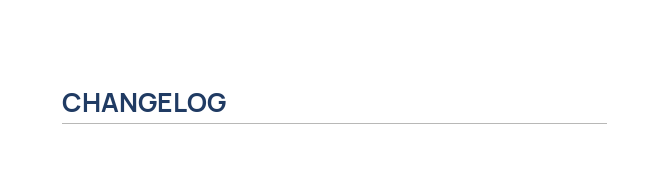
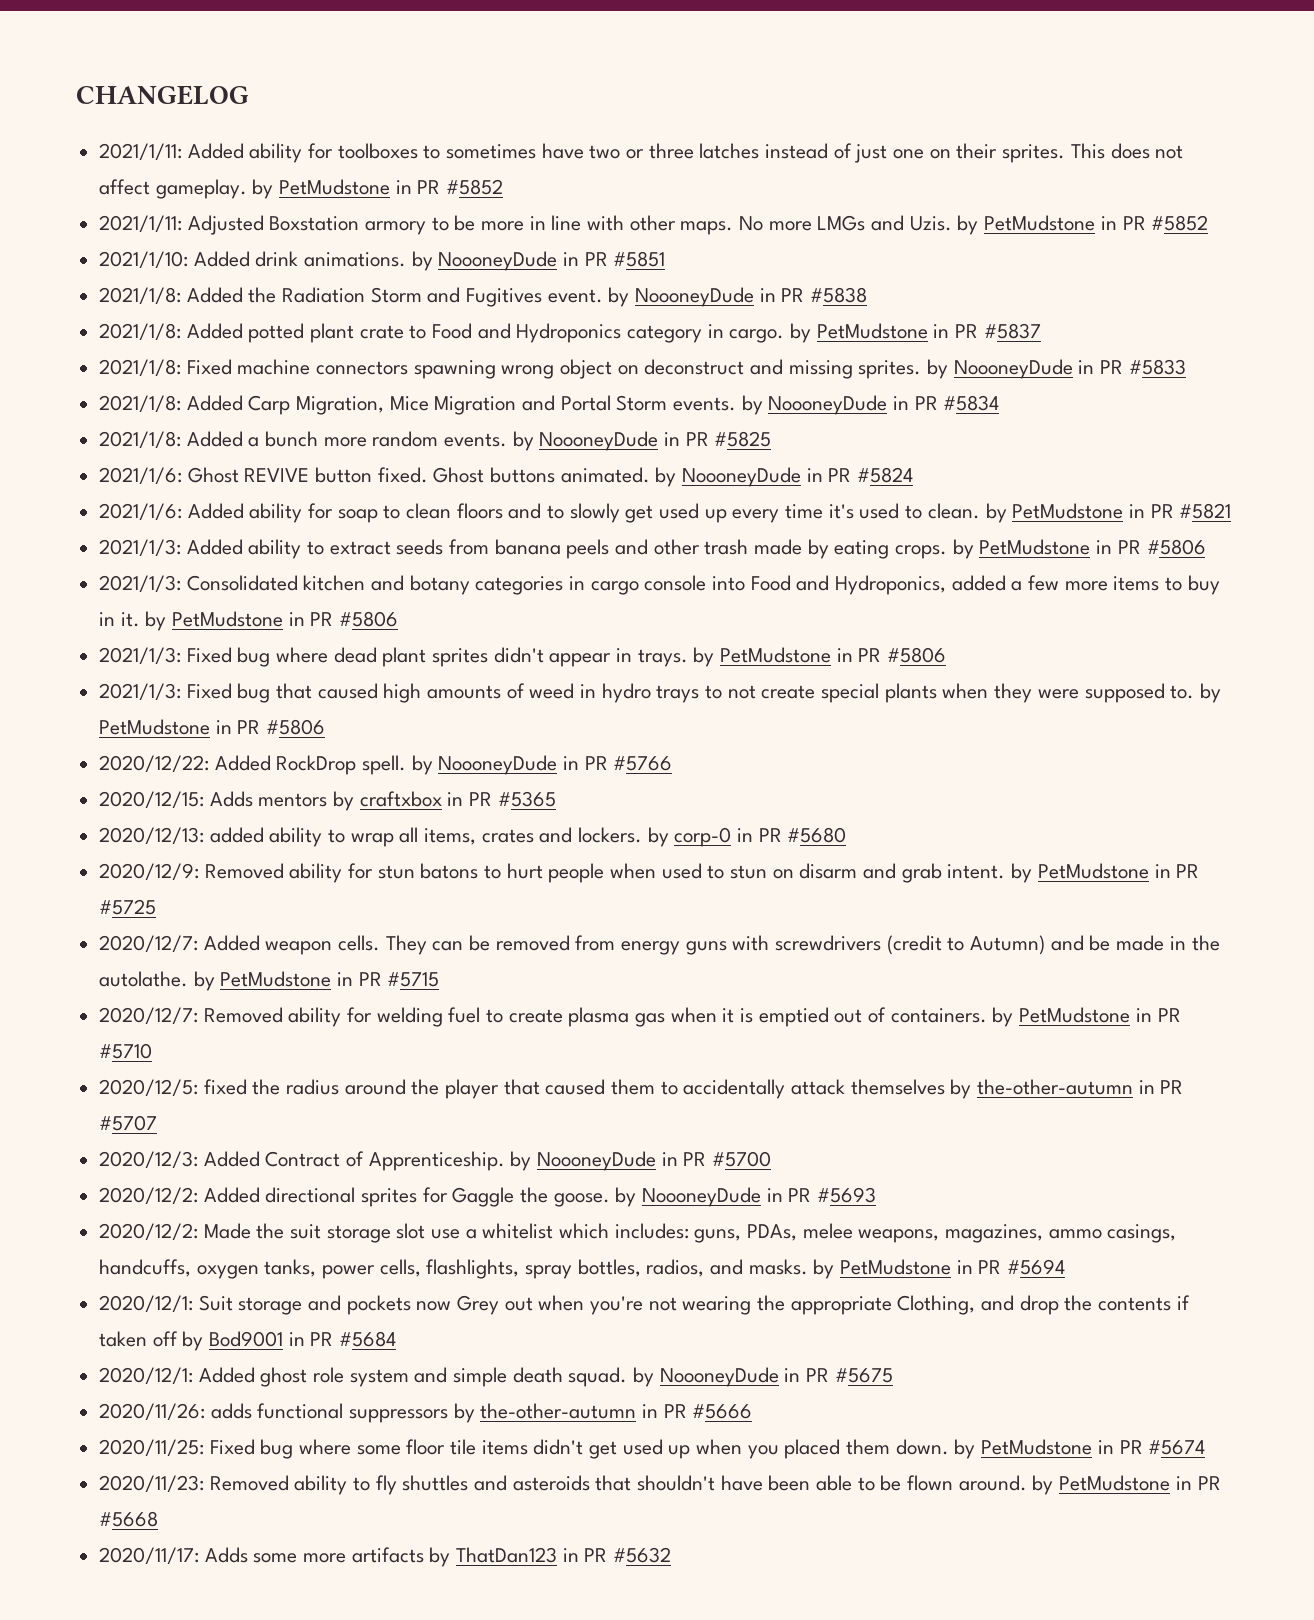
(226, 102) none -> [99,143,1184,163] [99,179,504,199] [99,215,1209,235] [99,251,666,271] [99,287,868,307] [99,323,1041,343] [99,359,1186,379] [99,395,1000,415] [99,431,772,451] [99,467,914,487] [99,503,1232,523] [99,539,1206,559] [99,575,1220,595] [99,611,399,631] [99,647,947,667] [99,683,1221,703] [99,719,326,735] [99,755,673,775] [99,791,556,811] [99,827,847,847] [99,863,1200,883] [99,899,157,915] [99,935,1220,955] [99,971,440,991] [99,1007,1181,1027] [99,1043,153,1059] [99,1079,1184,1099] [99,1115,158,1131] [99,1151,772,1171] [99,1187,877,1207] [99,1223,1177,1243] [99,1259,1066,1279] [99,1295,1190,1315] [99,1331,397,1351] [99,1367,893,1387] [99,1403,753,1423] [99,1439,1206,1459] [99,1475,1221,1495] [99,1511,159,1527] [99,1547,672,1567] // 2021/1/11: Added ability for toolboxes to sometimes have two or three latches instead of just one on their sprites. This does not affect gameplay. by PetMudstone in PR #5852 // 2021/1/11: Adjusted Boxstation armory to be more in line with other maps. No more LMGs and Uzis. by PetMudstone in PR #5852 // 2021/1/10: Added drink animations. by NoooneyDude in PR #5851 // 2021/1/8: Added the Radiation Storm and Fugitives event. by NoooneyDude in PR #5838 // 2021/1/8: Added potted plant crate to Food and Hydroponics category in cargo. by PetMudstone in PR #5837 // 2021/1/8: Fixed machine connectors spawning wrong object on deconstruct and missing sprites. by NoooneyDude in PR #5833 // 2021/1/8: Added Carp Migration, Mice Migration and Portal Storm events. by NoooneyDude in PR #5834 // 2021/1/8: Added a bunch more random events. by NoooneyDude in PR #5825 // 2021/1/6: Ghost REVIVE button fixed. Ghost buttons animated. by NoooneyDude in PR #5824 // 2021/1/6: Added ability for soap to clean floors and to slowly get used up every time it's used to clean. by PetMudstone in PR #5821 // 2021/1/3: Added ability to extract seeds from banana peels and other trash made by eating crops. by PetMudstone in PR #5806 // 2021/1/3: Consolidated kitchen and botany categories in cargo console into Food and Hydroponics, added a few more items to buy in it. by PetMudstone in PR #5806 // 2021/1/3: Fixed bug where dead plant sprites didn't appear in trays. by PetMudstone in PR #5806 // 2021/1/3: Fixed bug that caused high amounts of weed in hydro trays to not create special plants when they were supposed to. by PetMudstone in PR #5806 // 2020/12/22: Added RockDrop spell. by NoooneyDude in PR #5766 // 2020/12/15: Adds mentors by craftxbox in PR #5365 // 2020/12/13: added ability to wrap all items, crates and lockers. by corp-0 in PR #5680 // 2020/12/9: Removed ability for stun batons to hurt people when used to stun on disarm and grab intent. by PetMudstone in PR #5725 // 2020/12/7: Added weapon cells. They can be removed from energy guns with screwdrivers (credit to Autumn) and be made in the autolathe. by PetMudstone in PR #5715 // 2020/12/7: Removed ability for welding fuel to create plasma gas when it is emptied out of containers. by PetMudstone in PR #5710 // 2020/12/5: fixed the radius around the player that caused them to accidentally attack themselves by the-other-autumn in PR #5707 // 2020/12/3: Added Contract of Apprenticeship. by NoooneyDude in PR #5700 // 2020/12/2: Added directional sprites for Gaggle the goose. by NoooneyDude in PR #5693 // 2020/12/2: Made the suit storage slot use a whitelist which includes: guns, PDAs, melee weapons, magazines, ammo casings, handcuffs, oxygen tanks, power cells, flashlights, spray bottles, radios, and masks. by PetMudstone in PR #5694 // 2020/12/1: Suit storage and pockets now Grey out when you're not wearing the appropriate Clothing, and drop the contents if taken off by Bod9001 in PR #5684 // 2020/12/1: Added ghost role system and simple death squad. by NoooneyDude in PR #5675 // 2020/11/26: adds functional suppressors by the-other-autumn in PR #5666 // 2020/11/25: Fixed bug where some floor tile items didn't get used up when you placed them down. by PetMudstone in PR #5674 // 2020/11/23: Removed ability to fly shuttles and asteroids that shouldn't have been able to be flown around. by PetMudstone in PR #5668 // 2020/11/17: Adds some more artifacts by ThatDan123 in PR #5632

